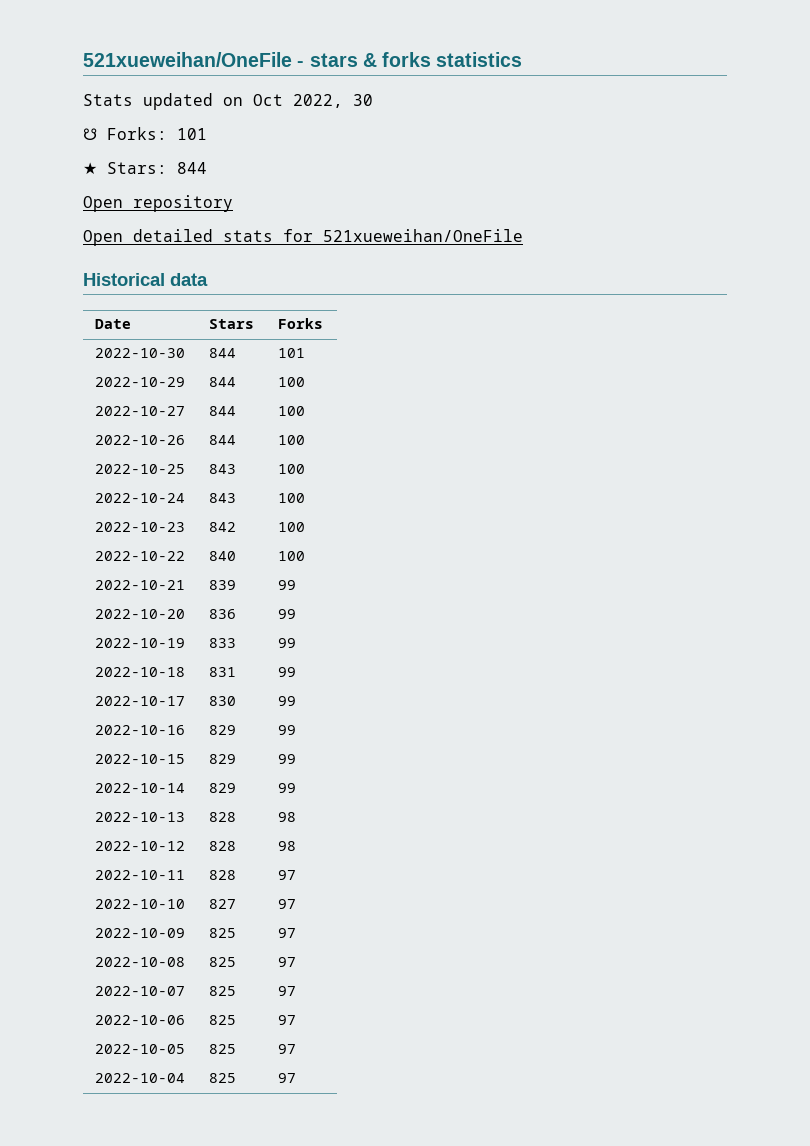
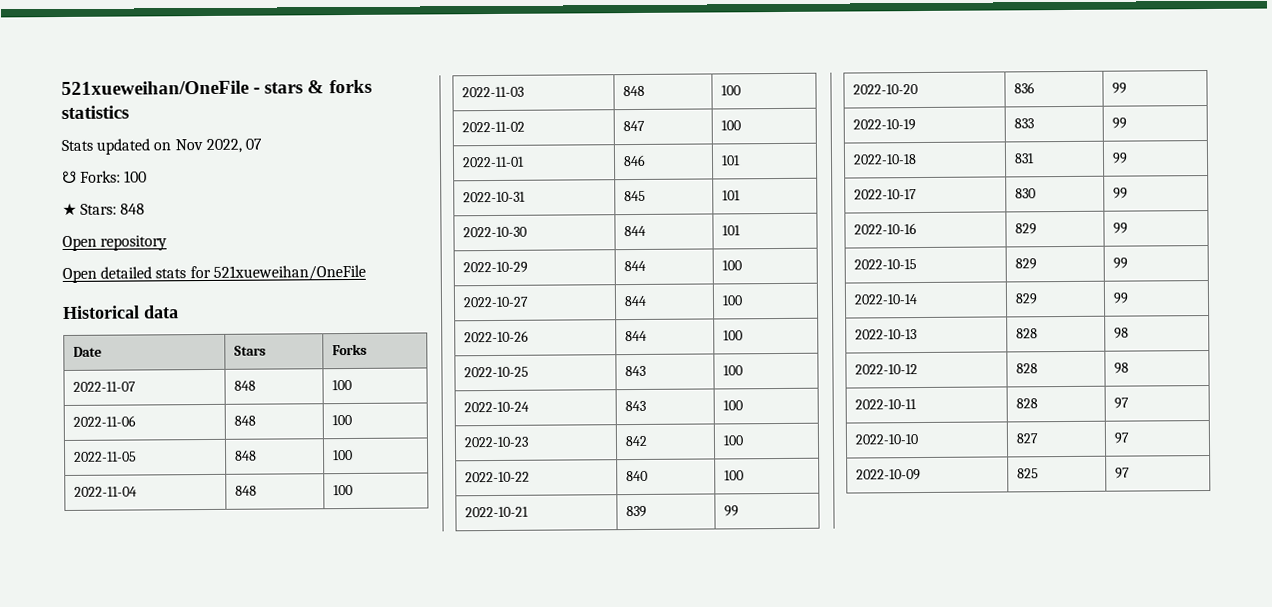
[253,94,373,108] Oct 2022, 30 -> [174,138,262,153] Nov 2022, 07
[177,128,207,140] 101 -> [124,170,148,183] 100
[177,162,207,174] 844 -> [120,203,146,215] 848
(323, 323) none -> [72,381,136,392] [233,380,256,391] [331,379,352,391] [72,415,136,427] [233,415,256,426] [331,414,352,426] [73,451,137,462] [234,450,257,461] [332,449,353,461] [73,486,137,497] [234,485,257,496] [332,484,353,496] [461,86,524,98] [622,85,645,97] [720,85,741,96] [461,121,525,133] [622,120,645,132] [720,120,741,131] [461,156,525,168] [622,154,646,167] [720,155,741,166] [462,191,526,203] [623,190,646,202] [721,190,741,201] // 2022-11-07 | 848 | 100 // 2022-11-06 | 848 | 100 // 2022-11-05 | 848 | 100 // 2022-11-04 | 848 | 100 // 2022-11-03 | 848 | 100 // 2022-11-02 | 847 | 100 // 2022-11-01 | 846 | 101 // 2022-10-31 | 845 | 101
[94,957,185,967] [208,957,236,967] [277,957,296,967] [94,986,185,996] [208,986,236,996] [277,986,296,996] [94,1015,185,1025] [208,1015,236,1025] [277,1015,296,1025] [94,1044,185,1054] [208,1044,236,1054] [277,1044,296,1054] [94,1073,185,1083] [208,1073,236,1083] [277,1073,296,1083] // 2022-10-08 | 825 | 97 // 2022-10-07 | 825 | 97 // 2022-10-06 | 825 | 97 // 2022-10-05 | 825 | 97 // 2022-10-04 | 825 | 97 -> (1130, 473) none

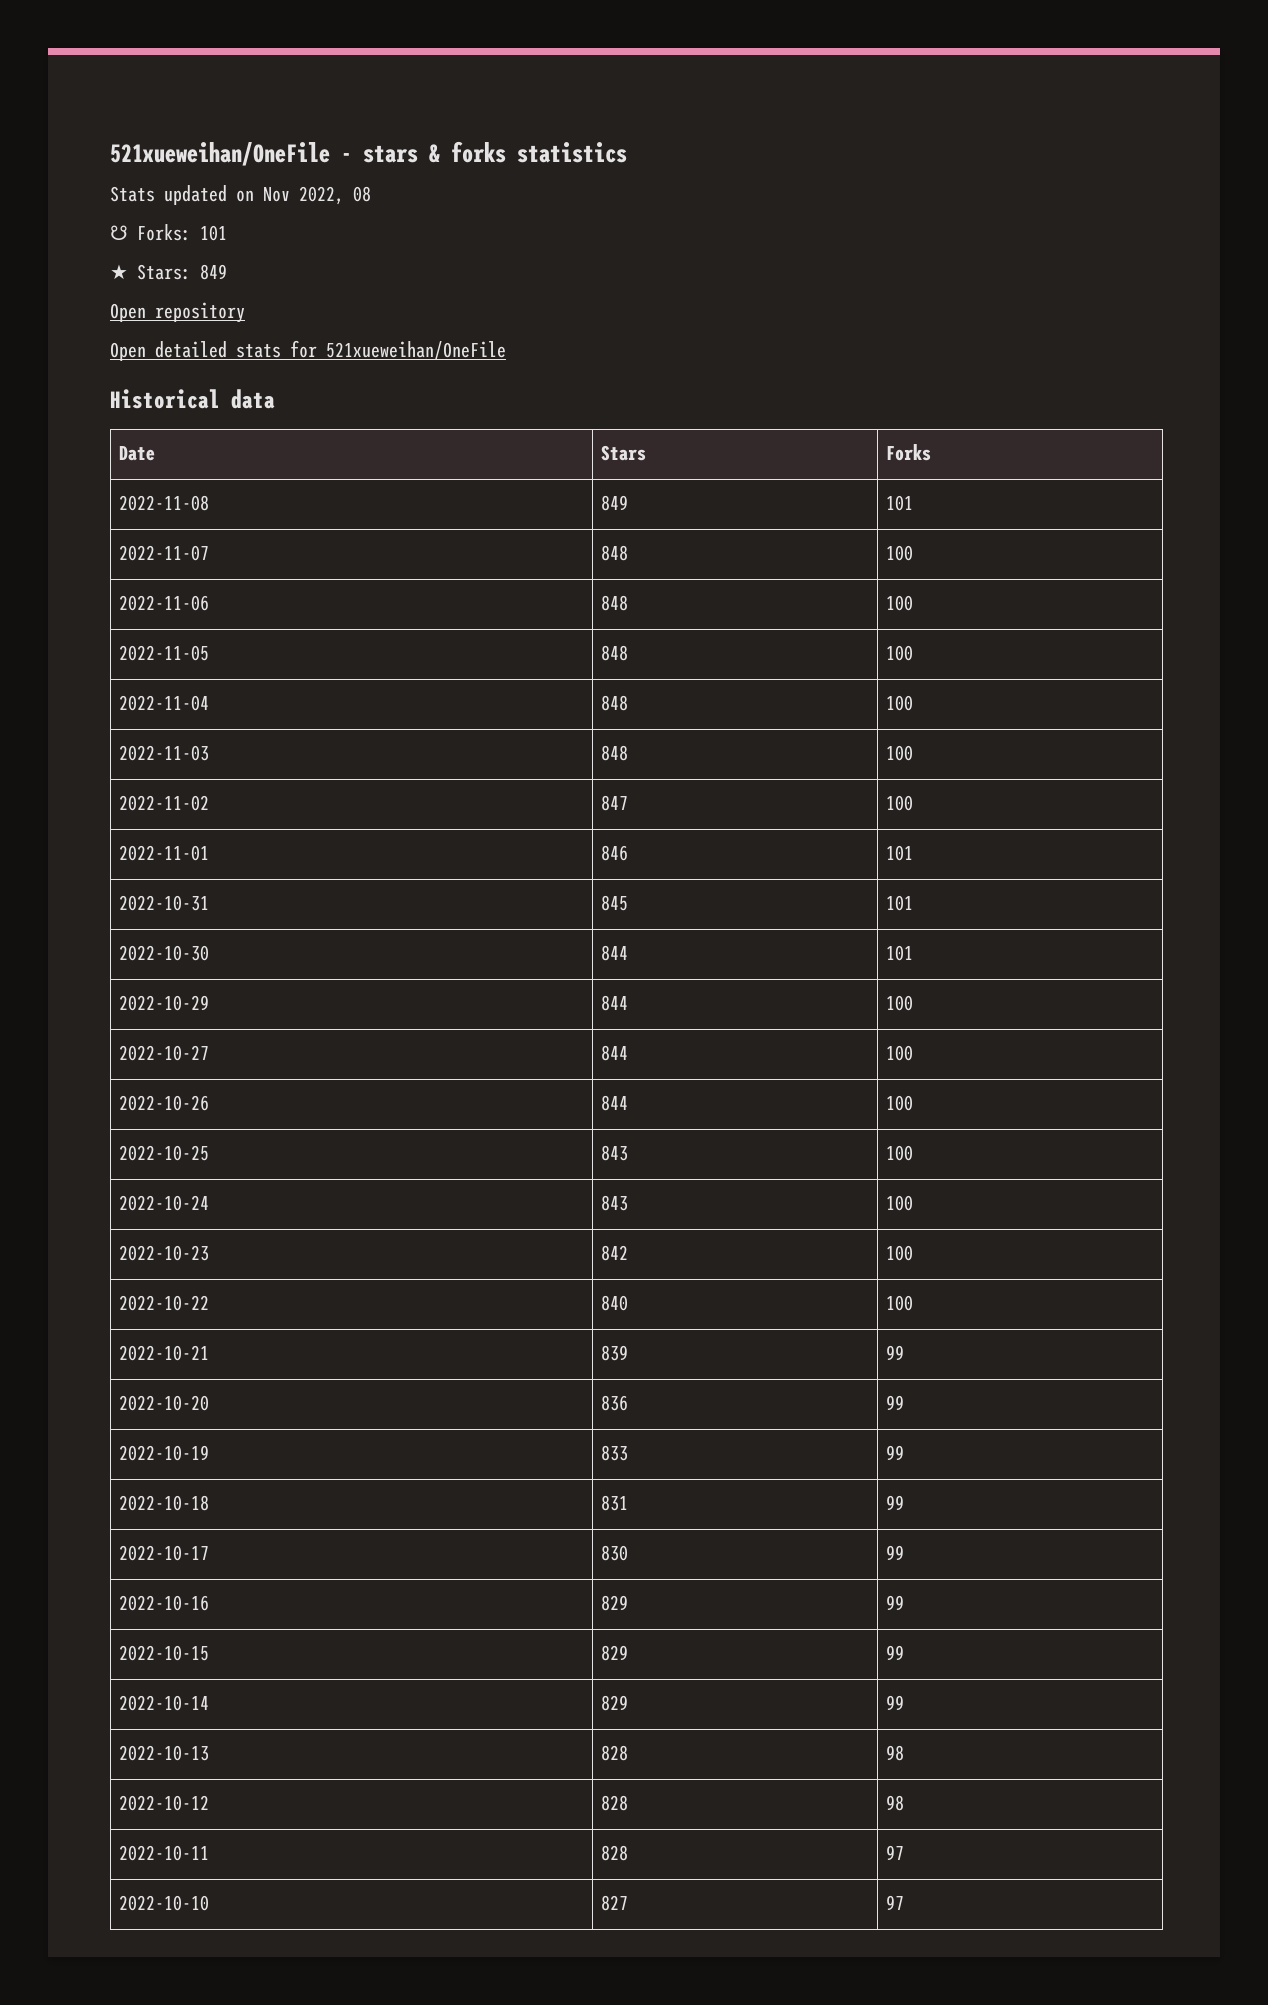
[244,138,262,150] 07 -> [353,186,371,202] 08
[124,170,148,183] 100 -> [200,225,227,241] 101
[120,203,146,215] 848 -> [200,264,227,280] 849
(367, 349) none -> [119,495,210,511] [601,495,629,511] [886,495,914,511] // 2022-11-08 | 849 | 101
[855,469,921,481] [1016,468,1039,479] [1114,467,1130,479] // 2022-10-09 | 825 | 97 -> (905, 1902) none

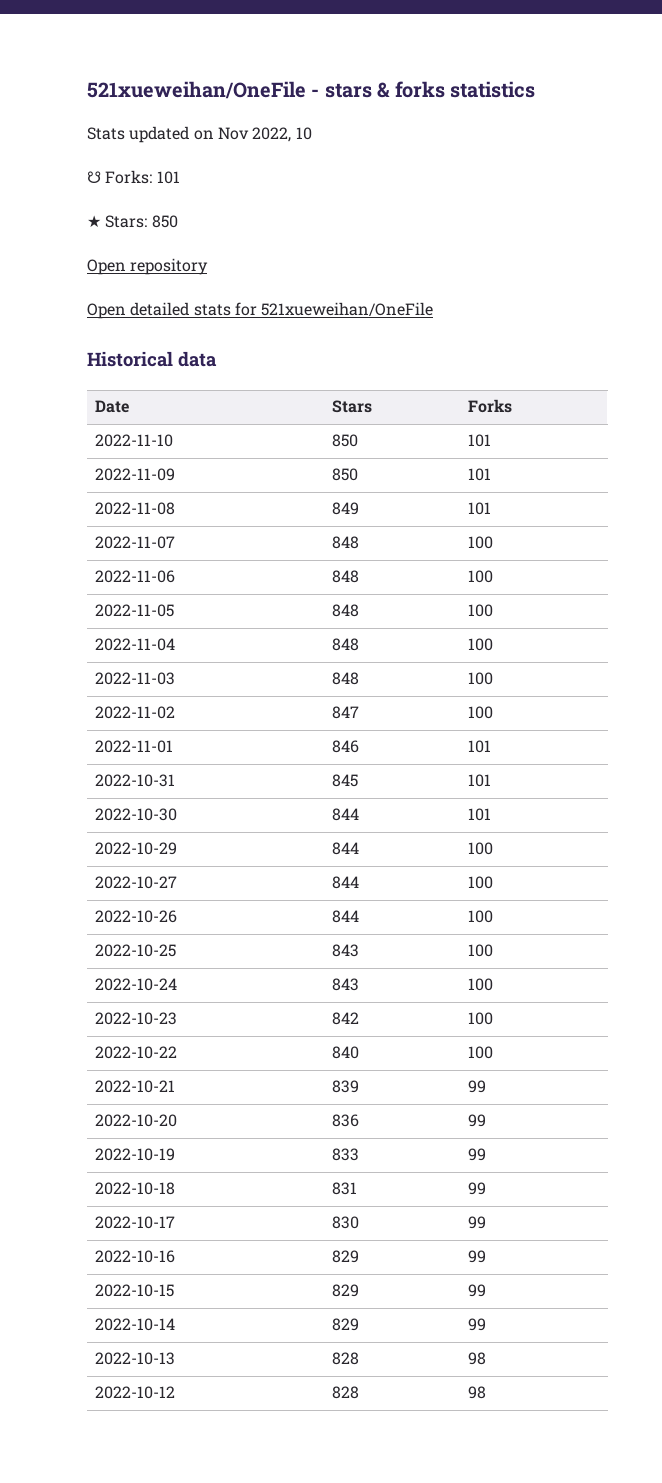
[353,186,371,202] 08 -> [295,127,312,140] 10
[200,264,227,280] 849 -> [151,215,178,228] 850
(932, 452) none -> [94,434,173,447] [331,434,358,447] [467,434,491,447] [94,468,175,481] [331,468,358,481] [467,468,491,481] // 2022-11-10 | 850 | 101 // 2022-11-09 | 850 | 101
[119,1845,210,1861] [601,1845,629,1861] [886,1845,905,1860] [119,1895,210,1911] [601,1895,629,1911] [886,1895,905,1910] // 2022-10-11 | 828 | 97 // 2022-10-10 | 827 | 97 -> (486, 1392) none

